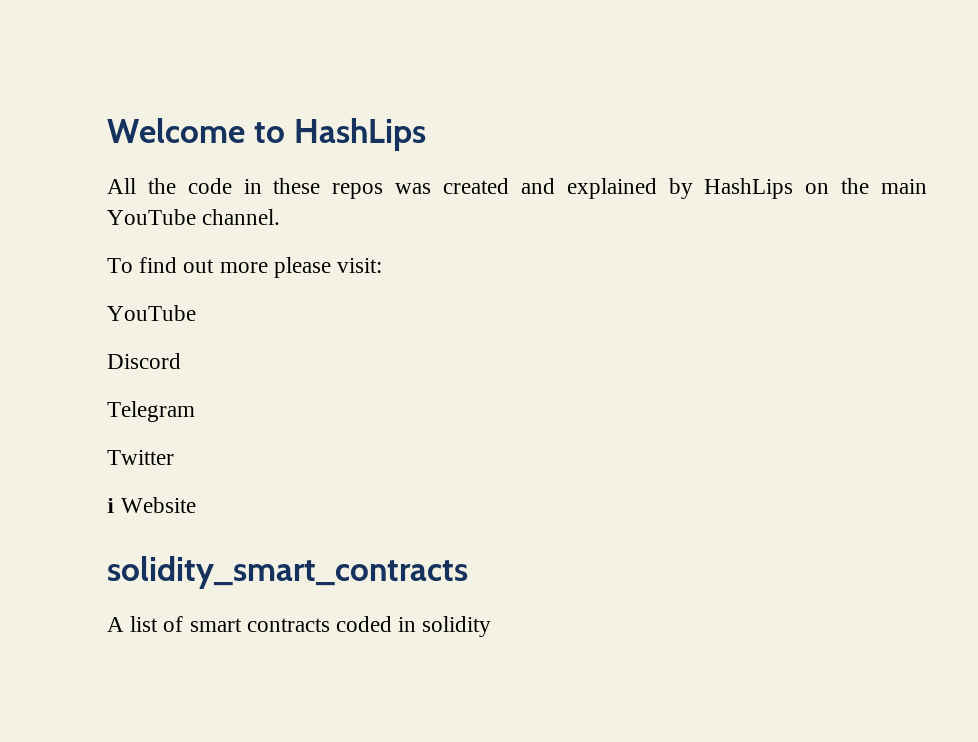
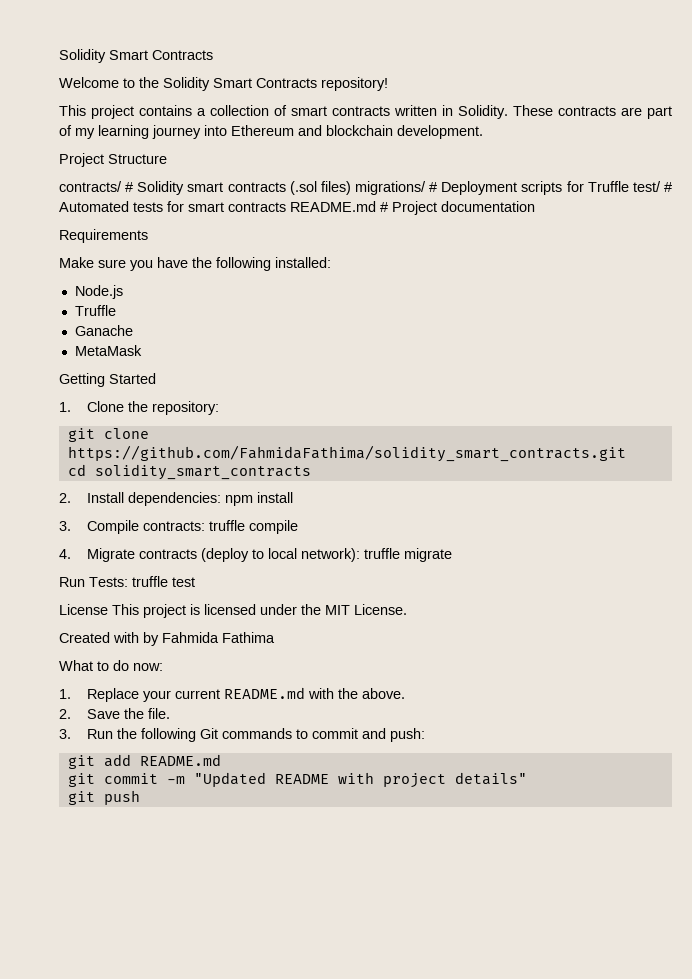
[107,118,427,151] [107,178,928,199] [107,209,281,225] [107,257,383,278] [107,305,196,321] [107,353,181,369] [107,401,195,422] [107,450,174,465] [107,497,197,513] [107,556,468,589] [107,616,492,637] Welcome to HashLips // All the code in these repos was created and explained by HashLips on the main YouTube channel. // To find out more please visit: // YouTube // Discord // Telegram // Twitter // ℹ Website // solidity_smart_contracts // A list of smart contracts coded in solidity -> [59,49,213,63] [59,77,388,91] [59,105,672,119] [59,125,483,139] [59,153,167,167] [59,181,672,195] [59,201,535,215] [59,229,148,243] [59,257,331,271] [74,285,123,299] [74,305,116,316] [74,325,133,336] [74,345,142,356] [59,373,156,387] [59,401,219,415] [67,428,149,442] [67,445,626,462] [67,464,311,480] [59,492,293,506] [59,520,298,534] [59,548,452,562] [59,576,195,587] [59,604,407,618] [59,632,275,646] [59,660,163,671] [59,687,405,702] [59,708,170,719] [59,728,425,742] [67,754,221,769] [67,772,527,788] [67,790,140,805] Solidity Smart Contracts // Welcome to the Solidity Smart Contracts repository! // This project contains a collection of smart contracts written in Solidity. These contracts are part of my learning journey into Ethereum and blockchain development. // Project Structure // contracts/ # Solidity smart contracts (.sol files) migrations/ # Deployment scripts for Truffle test/ # Automated tests for smart contracts README.md # Project documentation // Requirements // Make sure you have the following installed: // Node.js // Truffle // Ganache // MetaMask // Getting Started // 1. Clone the repository: // git clone https://github.com/FahmidaFathima/solidity_smart_contracts.git // cd solidity_smart_contracts // 2. Install dependencies: npm install // 3. Compile contracts: truffle compile // 4. Migrate contracts (deploy to local network): truffle migrate // Run Tests: truffle test // License This project is licensed under the MIT License. // Created with by Fahmida Fathima // What to do now: // 1. Replace your current README.md with the above. // 2. Save the file. // 3. Run the following Git commands to commit and push: // git add README.md // git commit -m "Updated README with project details" // git push

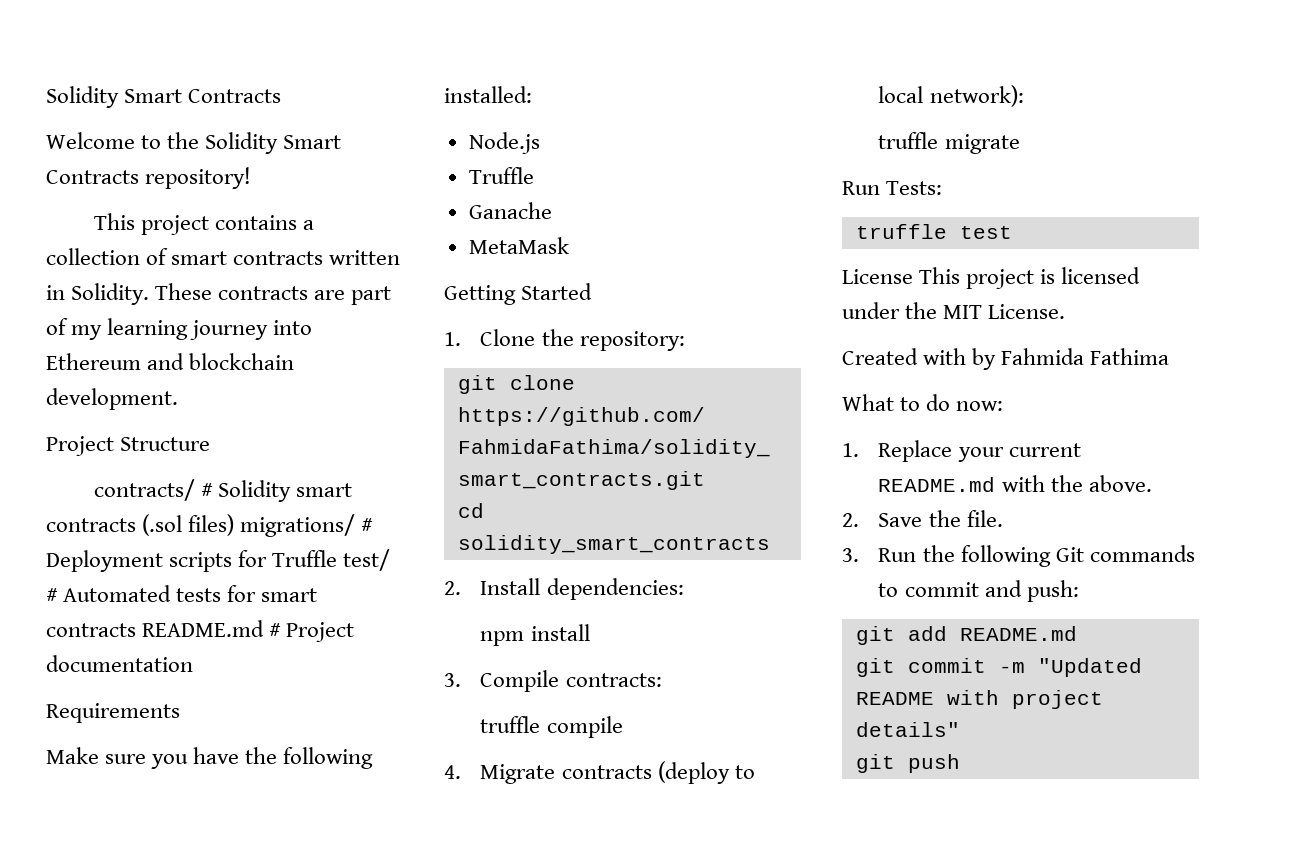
(221, 499) none -> (684, 589) //
(205, 526) none -> (662, 680) //
(360, 555) none -> (1024, 96) //
(128, 582) none -> (943, 188) //

